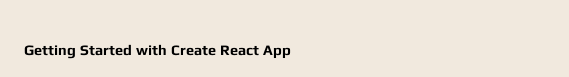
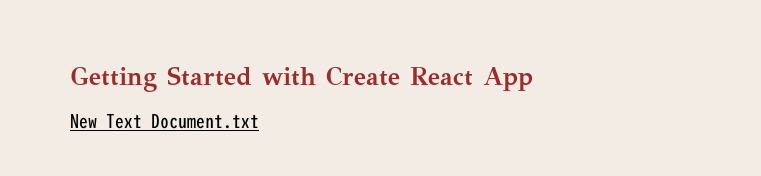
(291, 52) none -> [70,114,259,129] // New Text Document.txt

